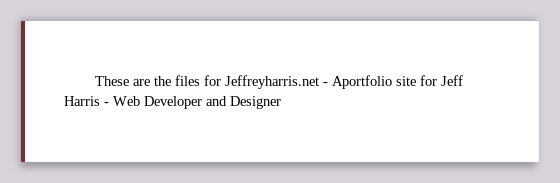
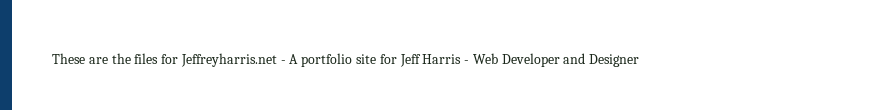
[332,75,393,89] Aportfolio -> [289,53,353,67] A portfolio

